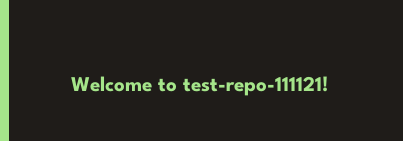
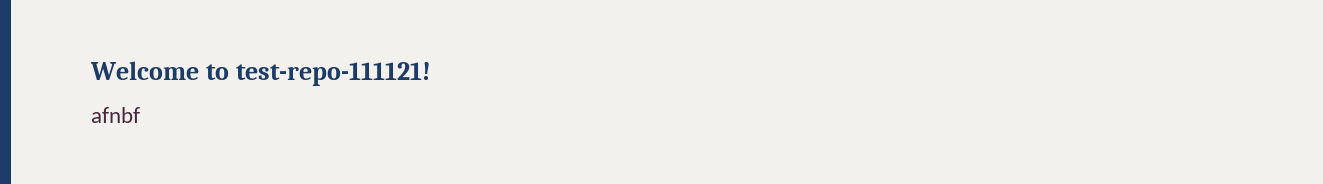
(328, 86) none -> [91,107,140,123] // afnbf

